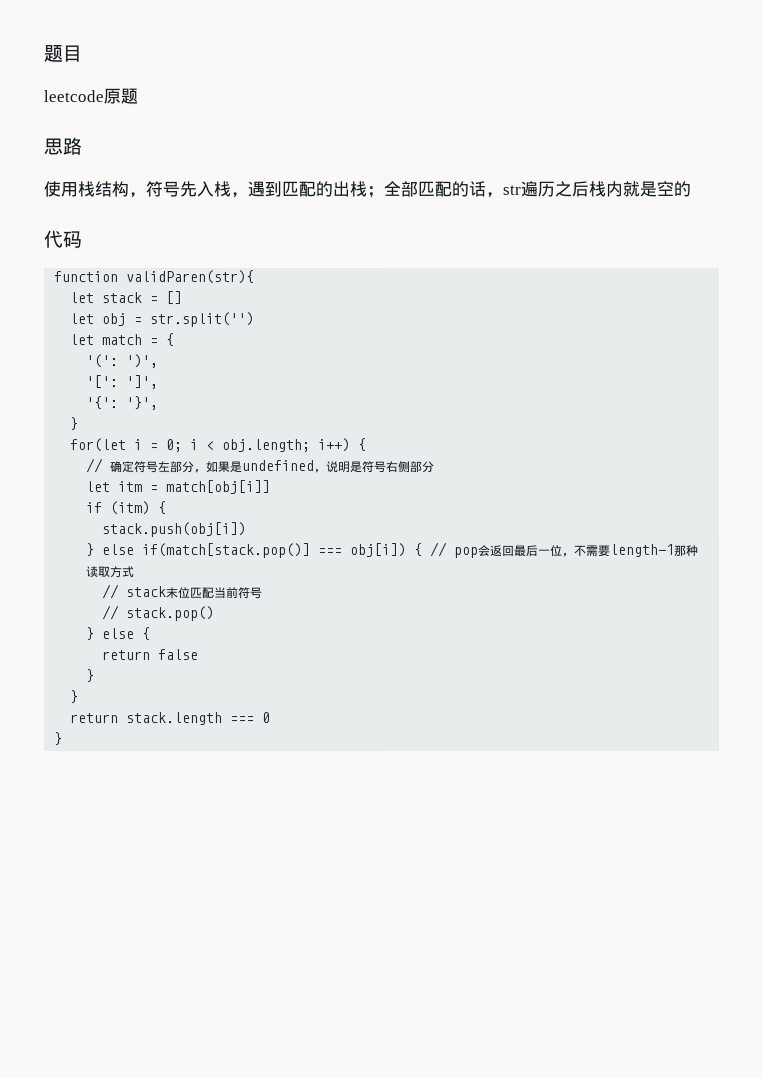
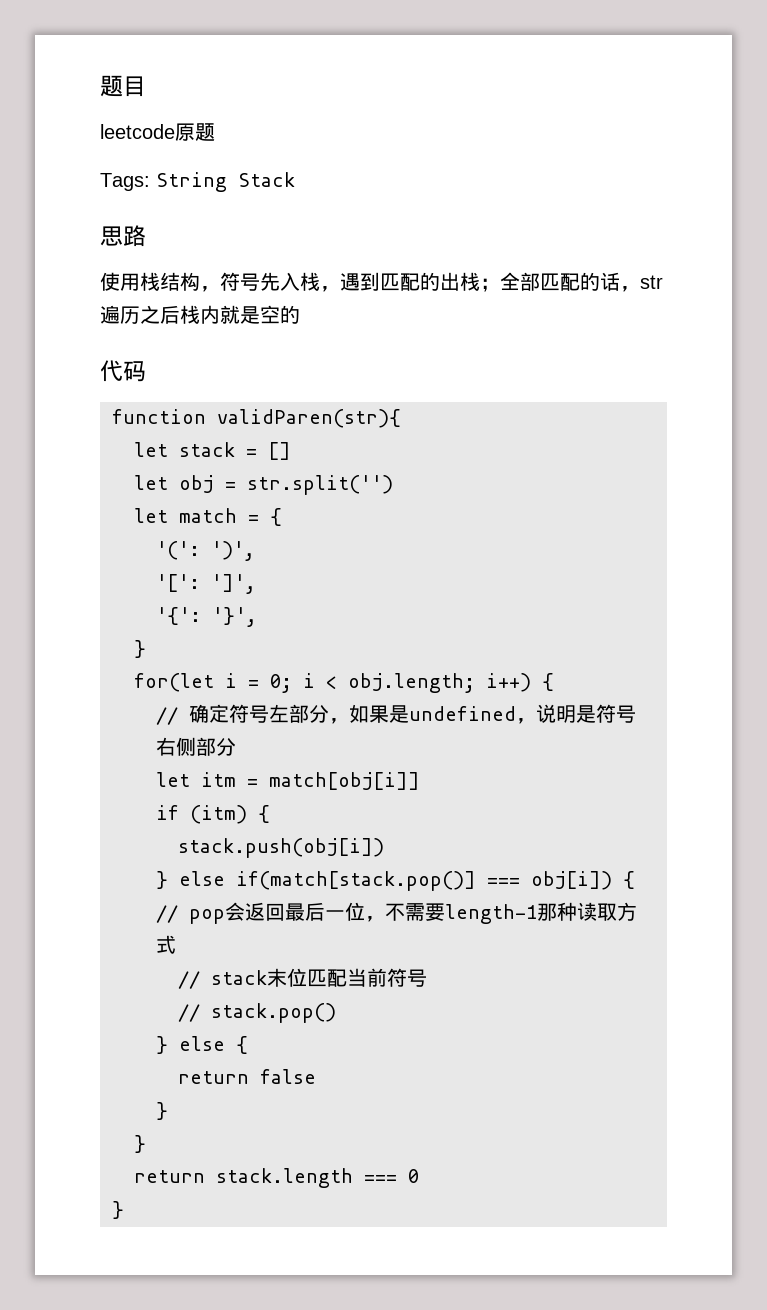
(138, 96) none -> [100,172,295,192] // Tags: String Stack

